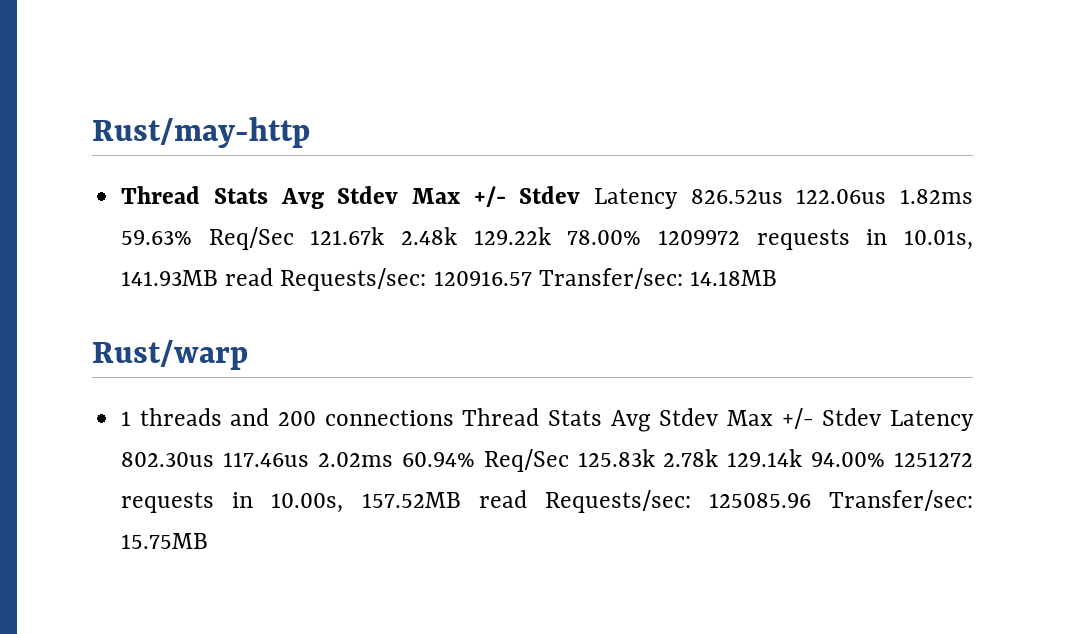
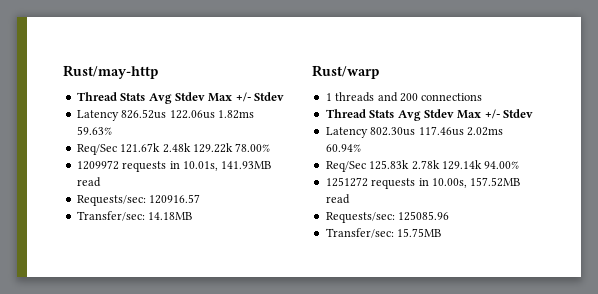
(581, 195) none -> (284, 96) //
(193, 237) none -> (112, 130) //
(642, 237) none -> (271, 147) //
(274, 277) none -> (101, 182) //
(532, 278) none -> (201, 199) //
[462,408,882,432] Thread Stats Avg Stdev Max +/- Stdev -> [325,109,533,121] // Thread Stats Avg Stdev Max +/- Stdev //
(475, 459) none -> (361, 148) //
(886, 459) none -> (520, 165) //
(527, 499) none -> (350, 199) //
(811, 500) none -> (450, 216) //

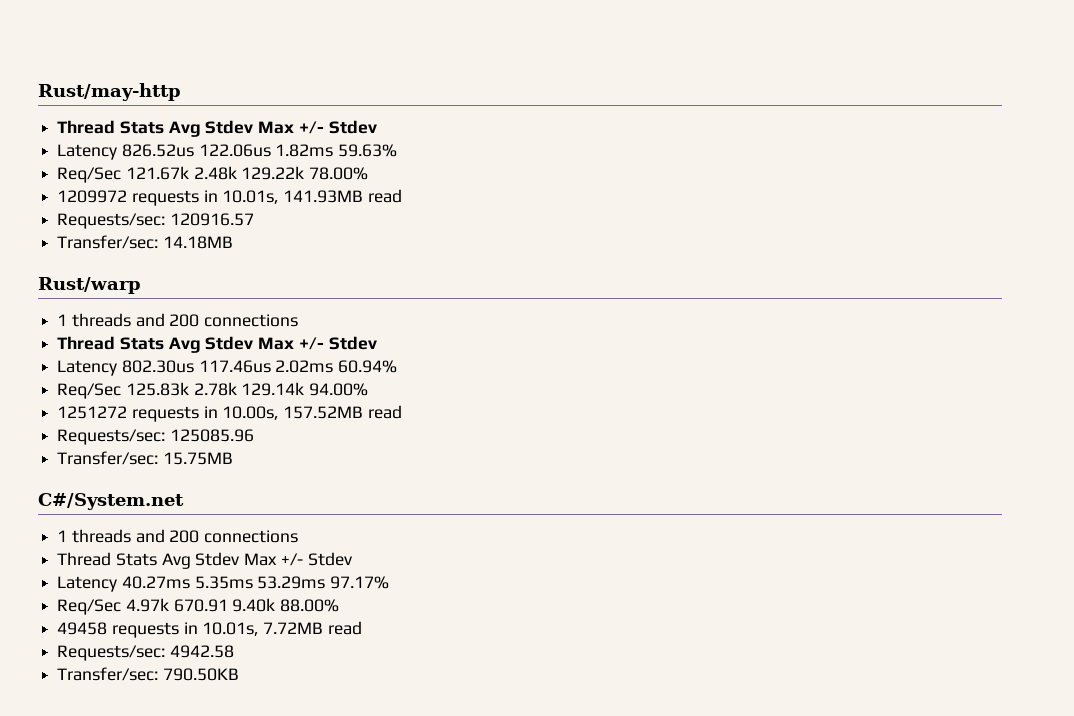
(442, 232) none -> [38,493,184,510] [57,529,299,543] [57,552,352,569] [57,576,390,592] [57,598,340,615] [57,621,362,638] [57,645,234,661] [57,667,239,681] // C#/System.net // 1 threads and 200 connections // Thread Stats Avg Stdev Max +/- Stdev // Latency 40.27ms 5.35ms 53.29ms 97.17% // Req/Sec 4.97k 670.91 9.40k 88.00% // 49458 requests in 10.01s, 7.72MB read // Requests/sec: 4942.58 // Transfer/sec: 790.50KB

